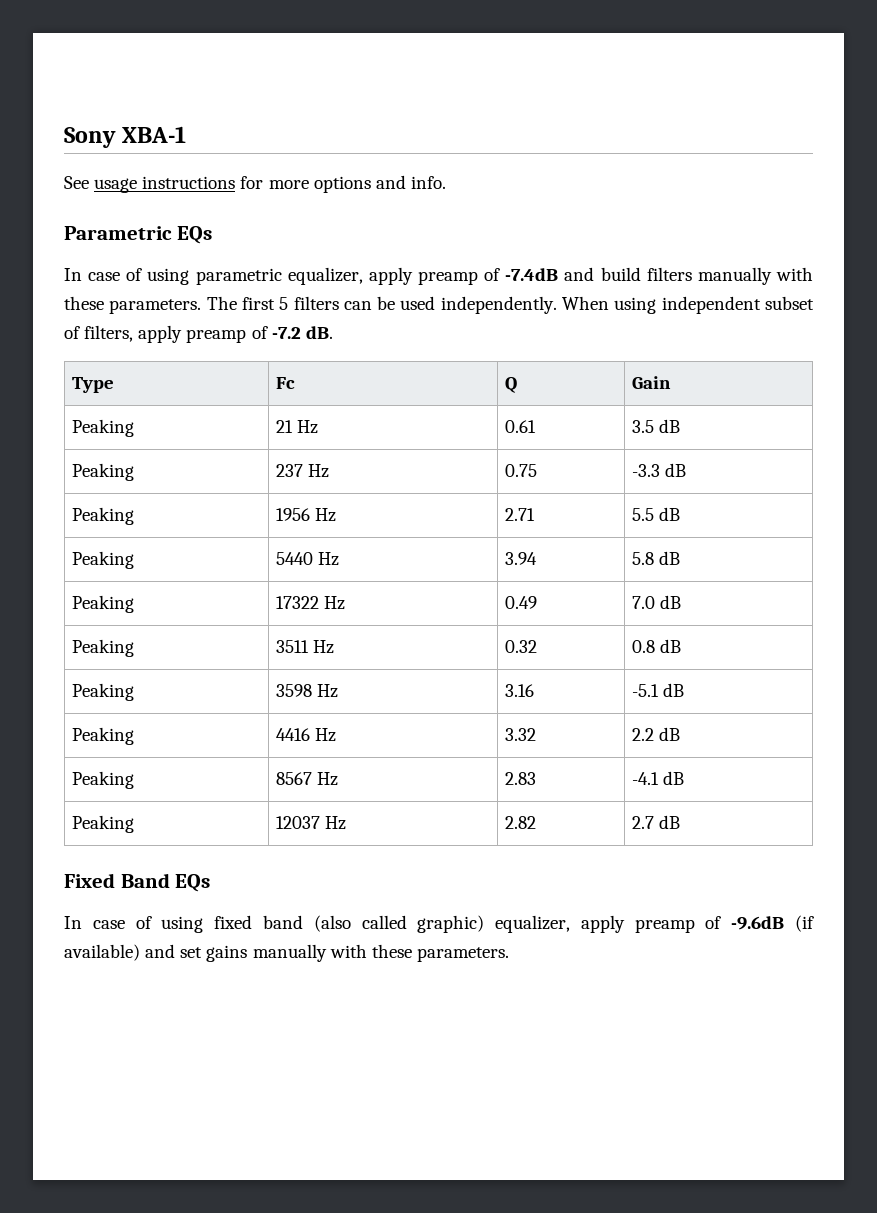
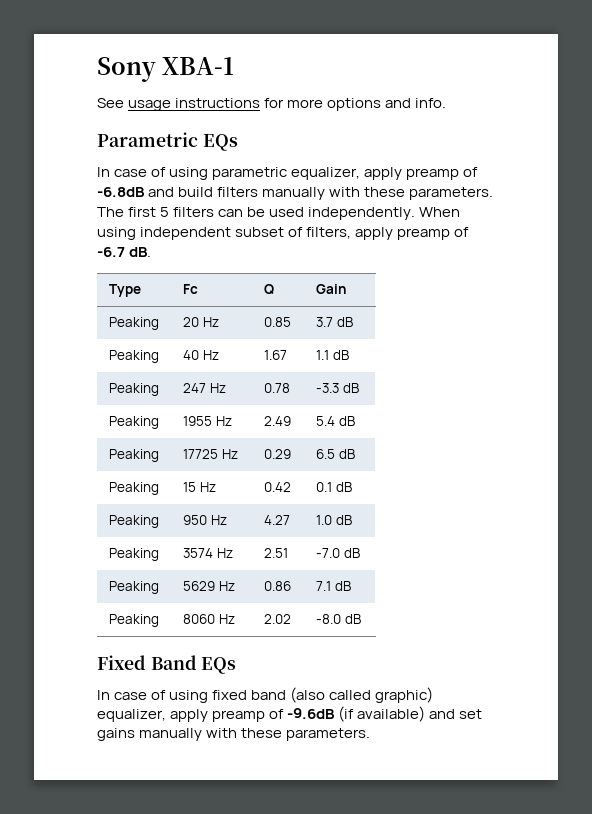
[505,268,559,281] -7.4dB -> [97,187,145,197] -6.8dB
[271,327,301,339] -7.2 -> [97,247,125,257] -6.7
[276,420,319,434] [505,420,537,433] [632,419,681,433] [72,463,135,481] [276,464,330,478] [505,464,538,477] 21 Hz | 0.61 | 3.5 dB // Peaking | 237 Hz | 0.75 -> [182,317,219,327] [263,317,291,327] [315,317,353,327] [108,350,159,363] [182,350,219,360] [263,350,287,360] [315,350,349,360] [108,383,159,396] [182,383,226,393] [263,383,290,393] 20 Hz | 0.85 | 3.7 dB // Peaking | 40 Hz | 1.67 | 1.1 dB // Peaking | 247 Hz | 0.78
[276,508,337,522] [505,508,536,521] [632,507,681,521] [72,551,135,569] [276,552,340,566] [505,552,538,565] [632,551,681,565] [72,595,135,613] [276,596,346,610] [505,596,538,609] [632,595,682,609] [72,639,135,657] [276,640,335,654] [505,640,538,653] [632,639,682,653] [72,683,135,701] [276,684,339,698] [505,684,535,697] [632,683,685,697] [72,727,135,745] [276,728,337,742] [505,728,537,741] [632,727,681,741] [72,771,135,789] [276,772,339,786] [505,772,537,785] [632,771,685,785] [72,815,135,833] [276,816,347,830] [505,816,537,829] [632,816,655,829] 1956 Hz | 2.71 | 5.5 dB // Peaking | 5440 Hz | 3.94 | 5.8 dB // Peaking | 17322 Hz | 0.49 | 7.0 dB // Peaking | 3511 Hz | 0.32 | 0.8 dB // Peaking | 3598 Hz | 3.16 | -5.1 dB // Peaking | 4416 Hz | 3.32 | 2.2 dB // Peaking | 8567 Hz | 2.83 | -4.1 dB // Peaking | 12037 Hz | 2.82 | 2.7 -> [182,416,232,426] [263,416,291,426] [315,416,355,426] [108,449,159,462] [182,449,238,459] [263,449,291,459] [315,449,355,459] [108,482,159,495] [182,482,216,492] [263,482,291,492] [315,482,352,492] [108,515,159,528] [182,515,227,525] [263,515,290,525] [315,515,352,525] [108,548,159,561] [182,548,233,558] [263,548,288,558] [315,548,360,558] [108,581,159,594] [182,581,235,591] [263,581,291,591] [315,581,351,591] [108,614,159,627] [182,614,235,624] [263,614,291,624] [315,614,341,624] 1955 Hz | 2.49 | 5.4 dB // Peaking | 17725 Hz | 0.29 | 6.5 dB // Peaking | 15 Hz | 0.42 | 0.1 dB // Peaking | 950 Hz | 4.27 | 1.0 dB // Peaking | 3574 Hz | 2.51 | -7.0 dB // Peaking | 5629 Hz | 0.86 | 7.1 dB // Peaking | 8060 Hz | 2.02 | -8.0

